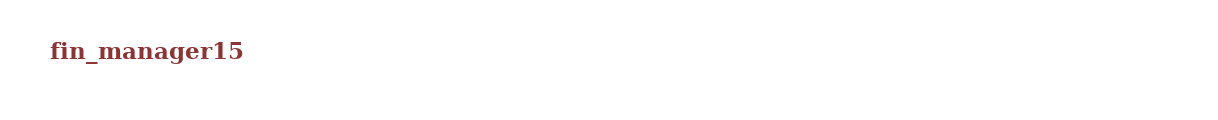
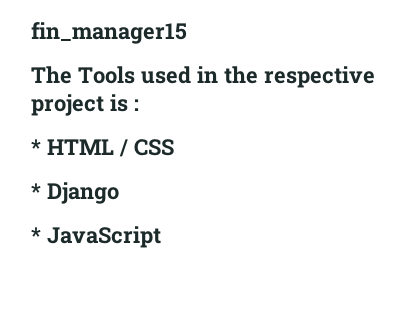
(244, 53) none -> [31,66,375,88] [31,94,139,116] [31,139,174,157] [31,182,119,204] [31,226,161,248] // The Tools used in the respective project is : // * HTML / CSS // * Django // * JavaScript

